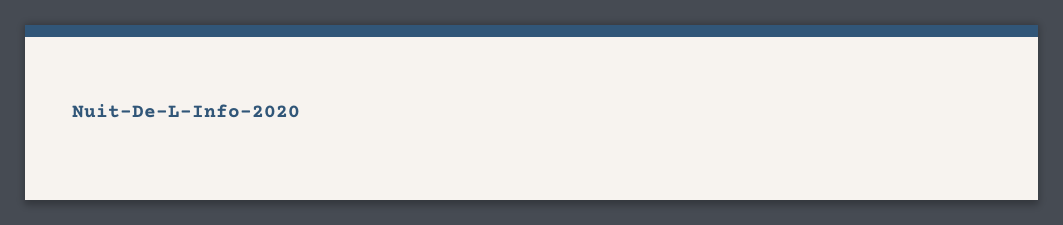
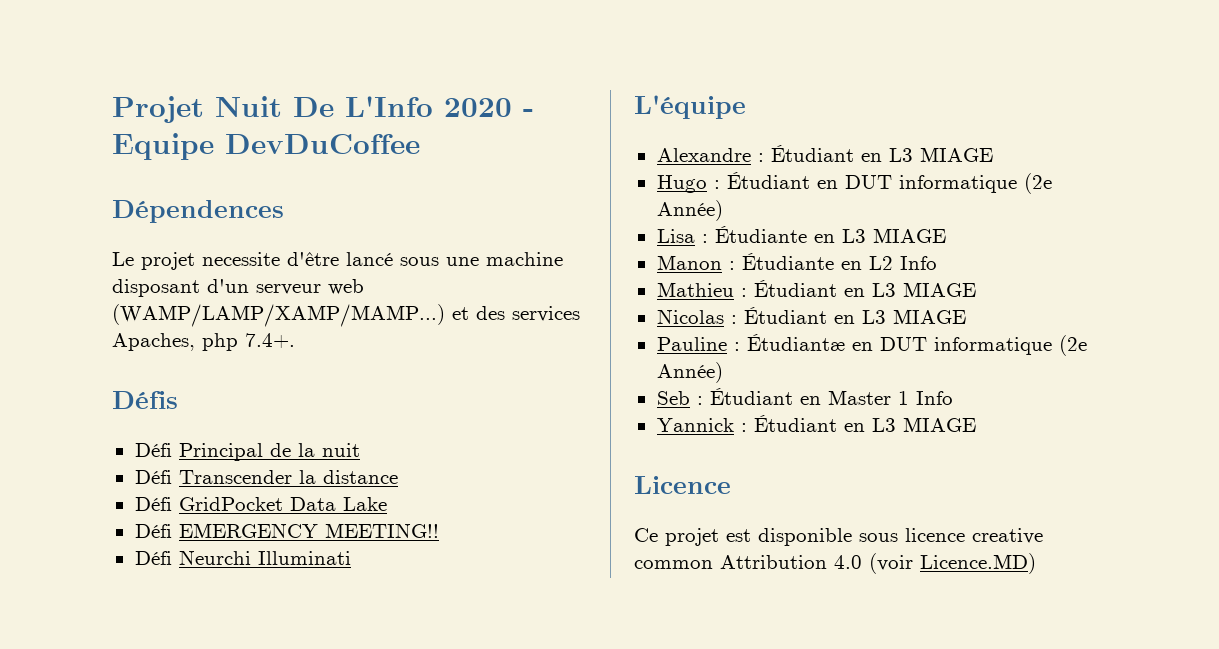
[72,104,300,118] Nuit-De-L-Info-2020 -> [112,96,534,123] [112,133,420,160] [112,200,284,223] [112,252,563,270] [112,279,364,297] [112,304,580,327] [112,333,295,351] [112,391,178,409] [134,443,360,461] [134,470,398,484] [134,497,387,511] [134,523,439,538] [134,550,351,565] [634,95,746,119] [656,145,993,162] [656,172,1052,194] [656,200,723,221] [656,226,946,243] [656,253,937,270] [656,280,976,297] [656,307,966,324] [656,334,1087,356] [656,362,723,383] [656,388,953,405] [656,415,976,432] [634,476,731,494] [634,528,1043,546] [634,553,1036,574] Projet Nuit De L'Info 2020 - Equipe DevDuCoffee // Dépendences // Le projet necessite d'être lancé sous une machine disposant d'un serveur web (WAMP/LAMP/XAMP/MAMP...) et des services Apaches, php 7.4+. // Défis // Défi Principal de la nuit // Défi Transcender la distance // Défi GridPocket Data Lake // Défi EMERGENCY MEETING!! // Défi Neurchi Illuminati // L'équipe // Alexandre : Étudiant en L3 MIAGE // Hugo : Étudiant en DUT informatique (2e Année) // Lisa : Étudiante en L3 MIAGE // Manon : Étudiante en L2 Info // Mathieu : Étudiant en L3 MIAGE // Nicolas : Étudiant en L3 MIAGE // Pauline : Étudiantæ en DUT informatique (2e Année) // Seb : Étudiant en Master 1 Info // Yannick : Étudiant en L3 MIAGE // Licence // Ce projet est disponible sous licence creative common Attribution 4.0 (voir Licence.MD)

